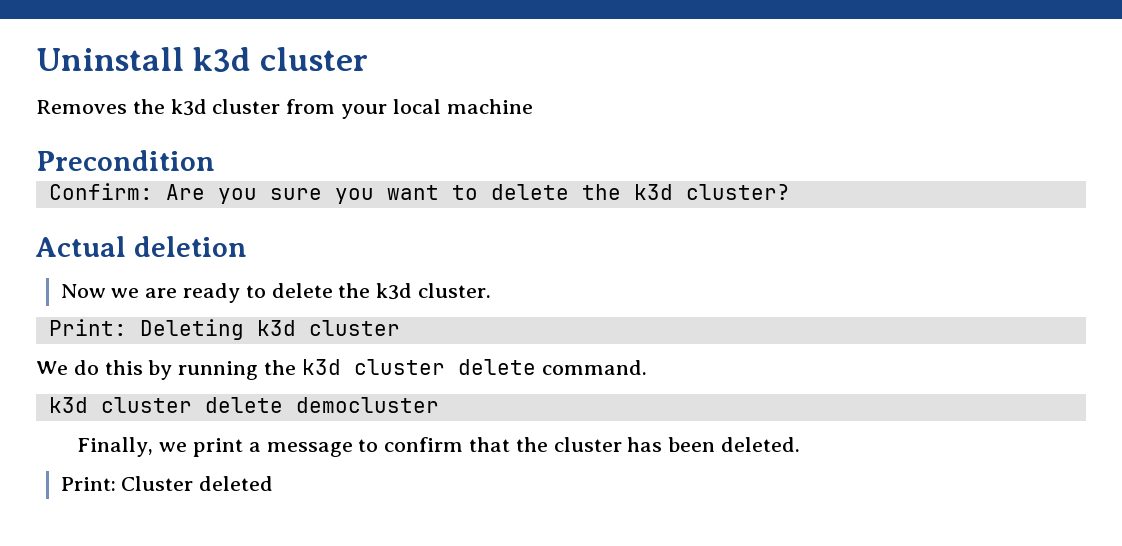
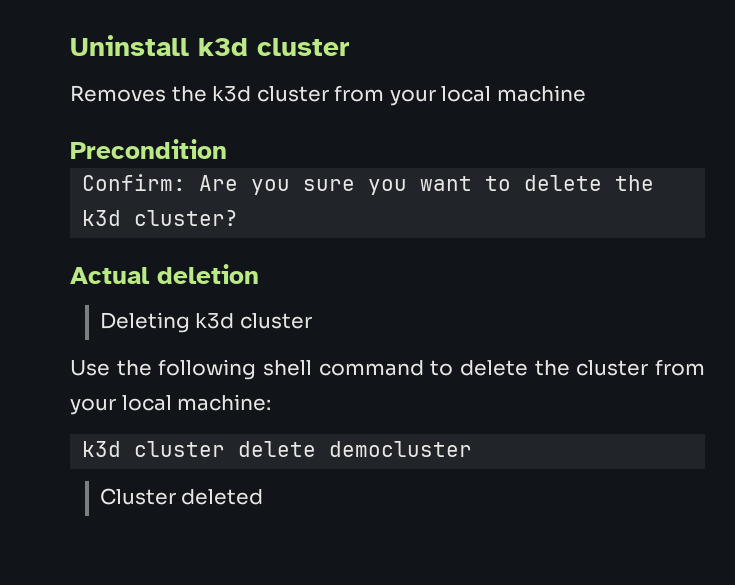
[60,283,491,303] [48,319,400,340] [36,359,647,380] [48,397,439,413] [77,437,801,457] [60,477,116,491] Now we are ready to delete the k3d cluster. // Print: Deleting k3d cluster // We do this by running the k3d cluster delete command. // k3d cluster delete democluster // Finally, we print a message to confirm that the cluster has been deleted. // Print: -> [99,312,312,333] [70,359,706,380] [70,394,272,415] [82,441,473,457] Deleting k3d cluster // Use the following shell command to delete the cluster from your local machine: // k3d cluster delete democluster //

